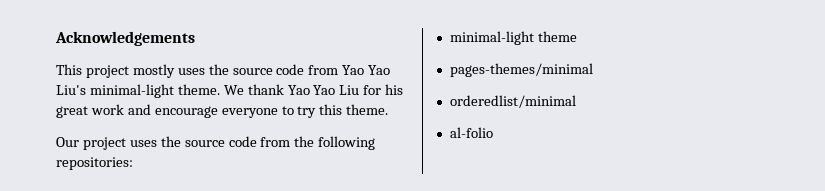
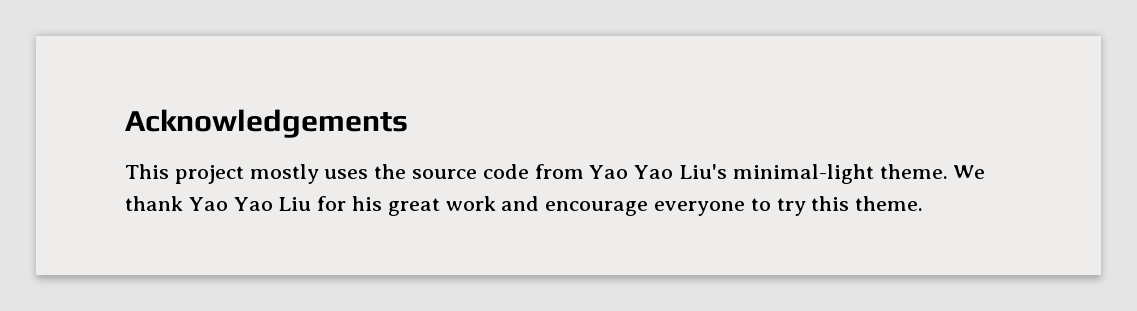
[56,136,376,150] [56,157,133,170] [449,31,577,45] [449,63,593,77] [449,95,576,108] [449,127,493,138] // Our project uses the source code from the following repositories: // minimal-light theme // pages-themes/minimal // orderedlist/minimal // al-folio -> (924, 203) none

